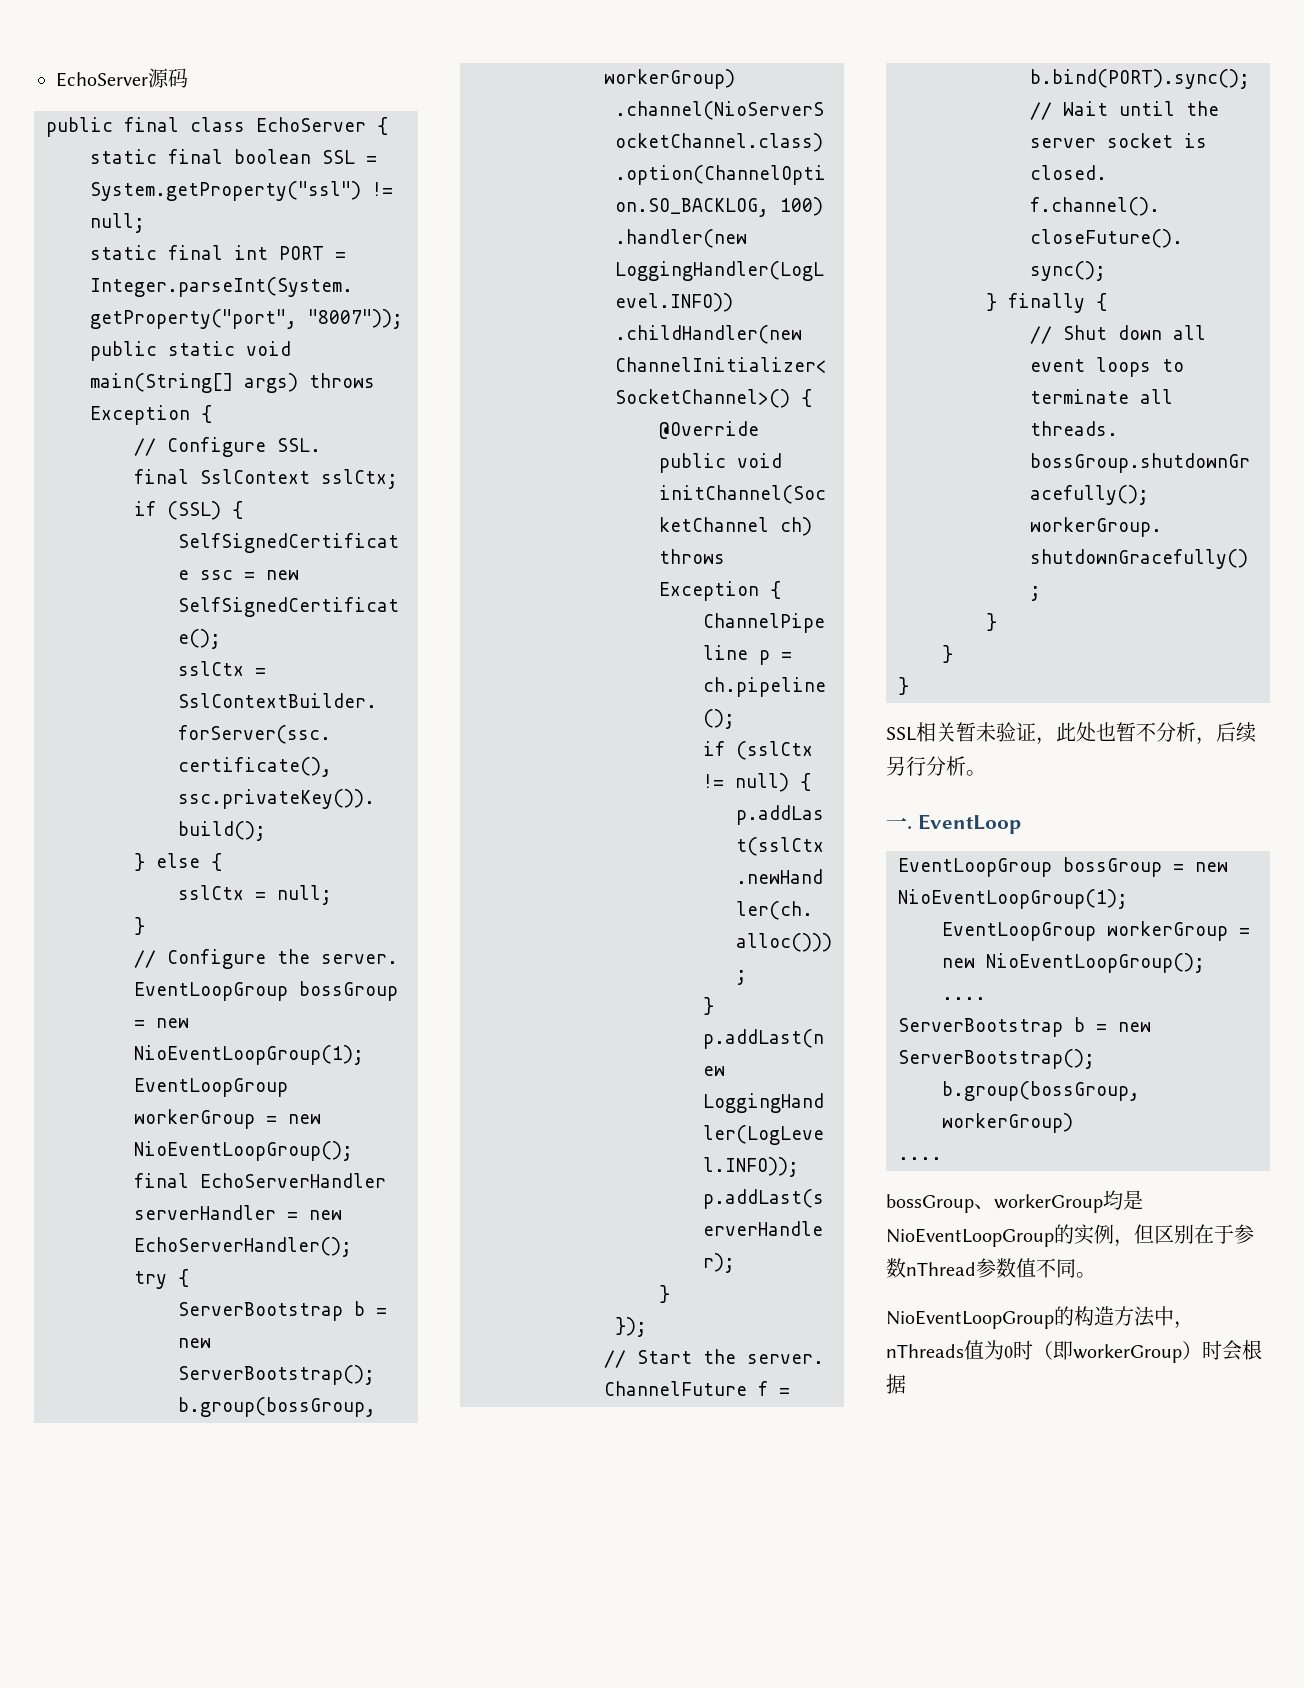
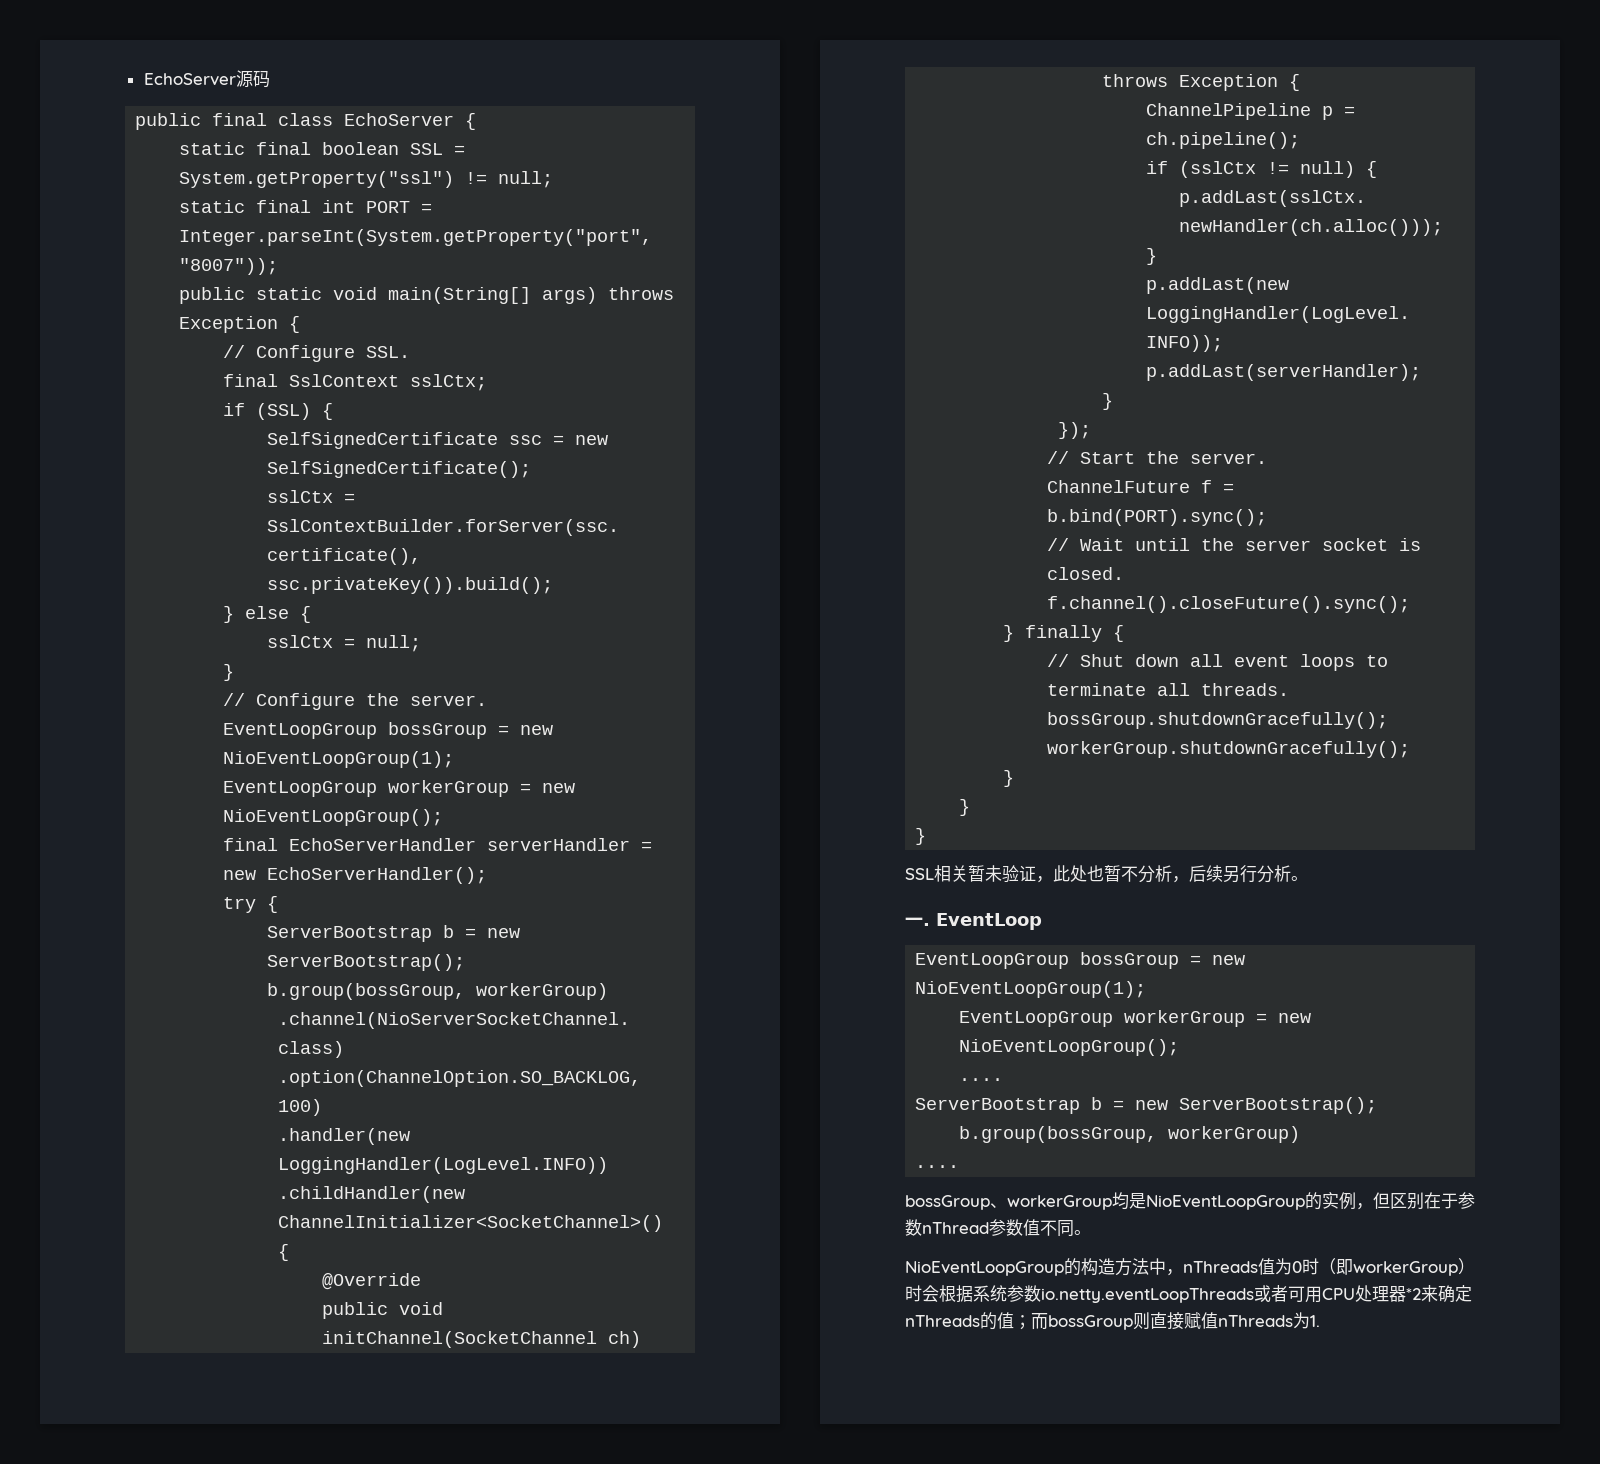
(906, 1384) none -> [973,1285,1472,1303] [905,1312,1320,1330] 系统参数io.netty.eventLoopThreads或者可用CPU处理器*2来确定nThreads的值；而bossGroup则直接赋值nThreads为1.

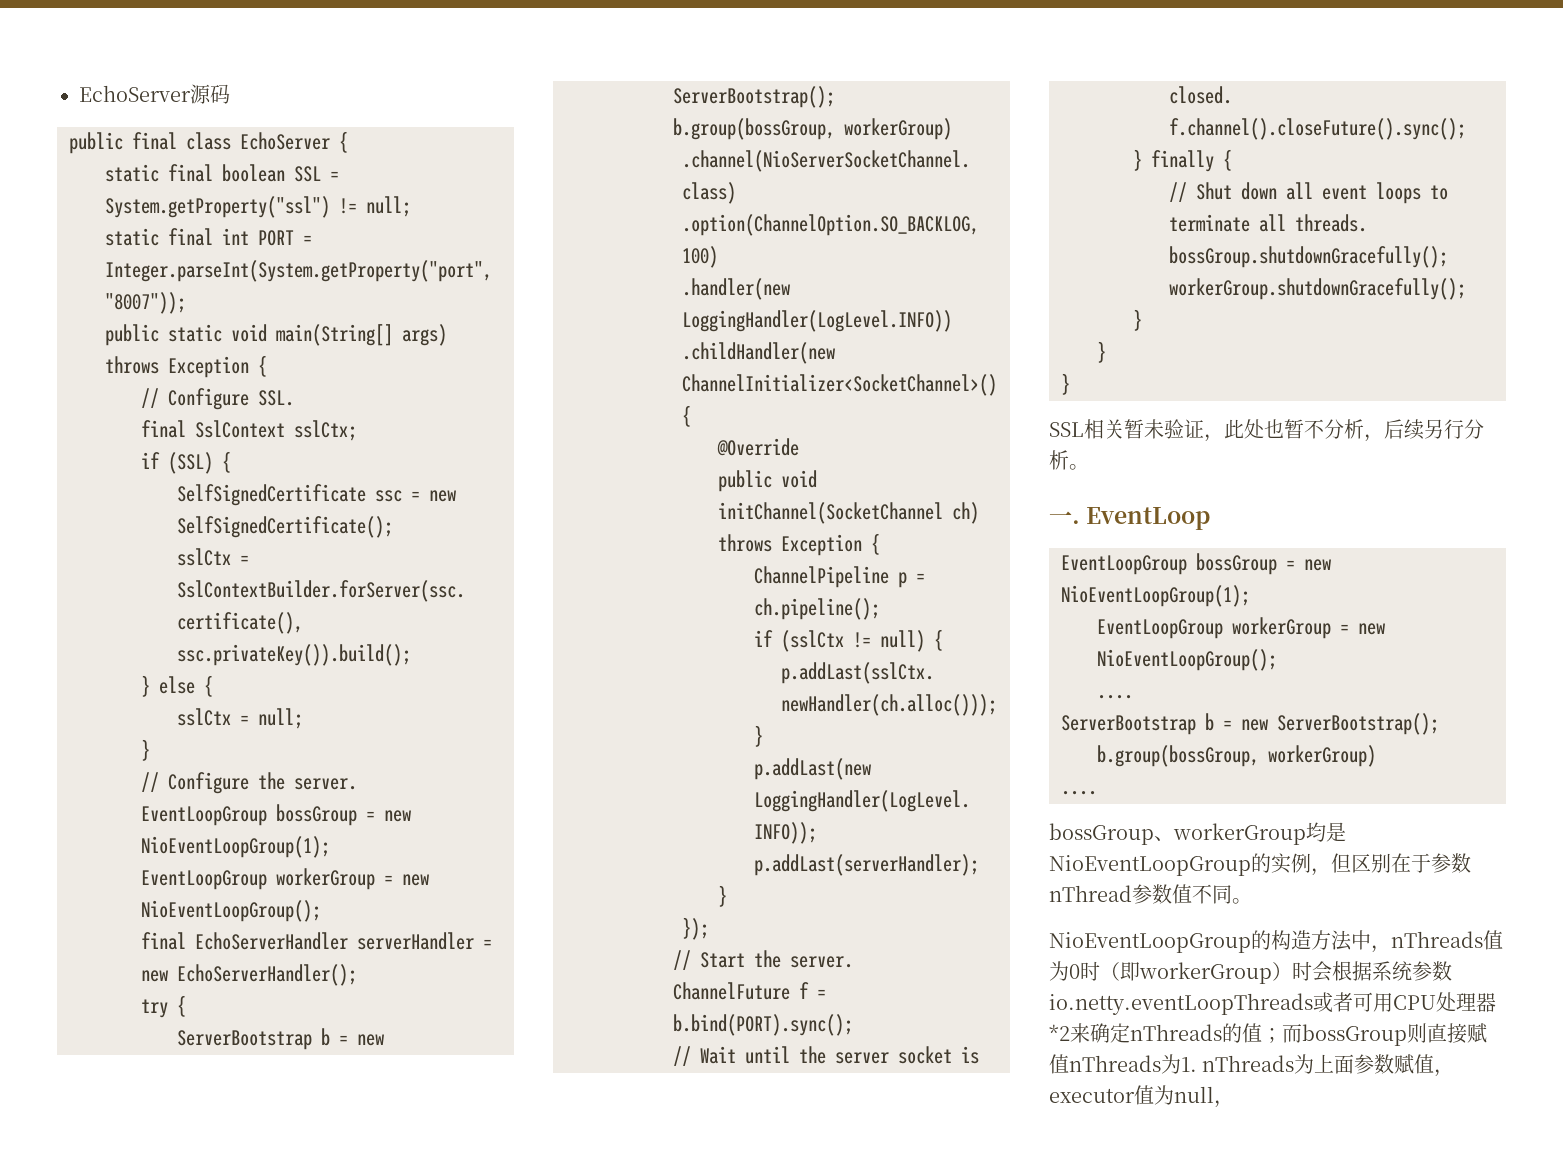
(1320, 1321) none -> [1202,1054,1455,1077] [1049,1085,1234,1108] nThreads为上面参数赋值，executor值为null，

